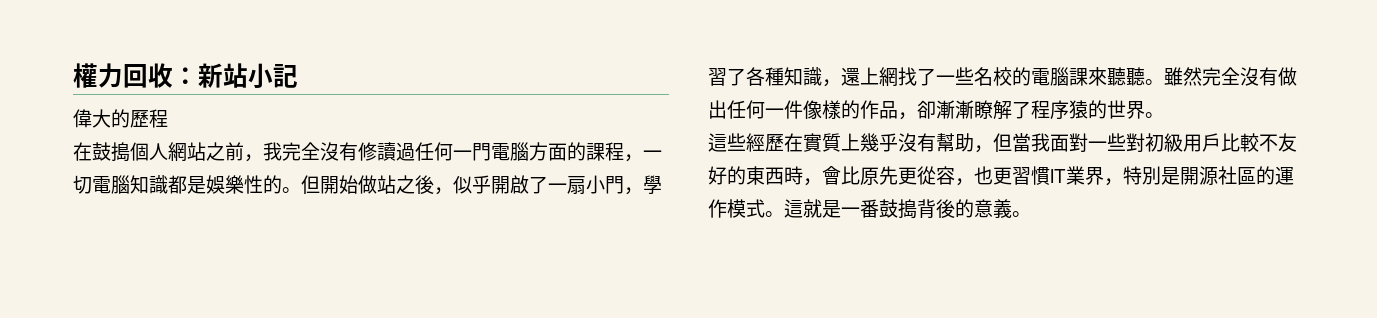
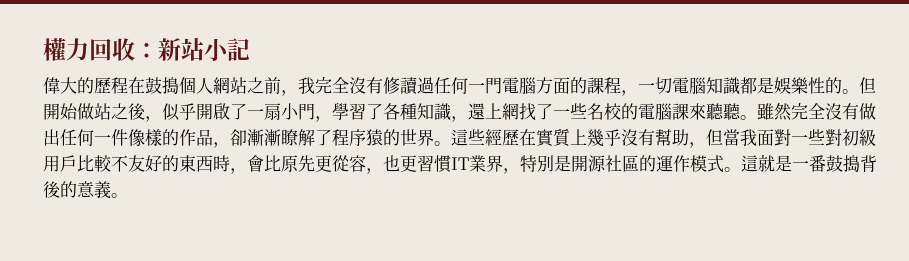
(168, 118) // -> (128, 85) none
(1164, 115) // -> (451, 143) none

